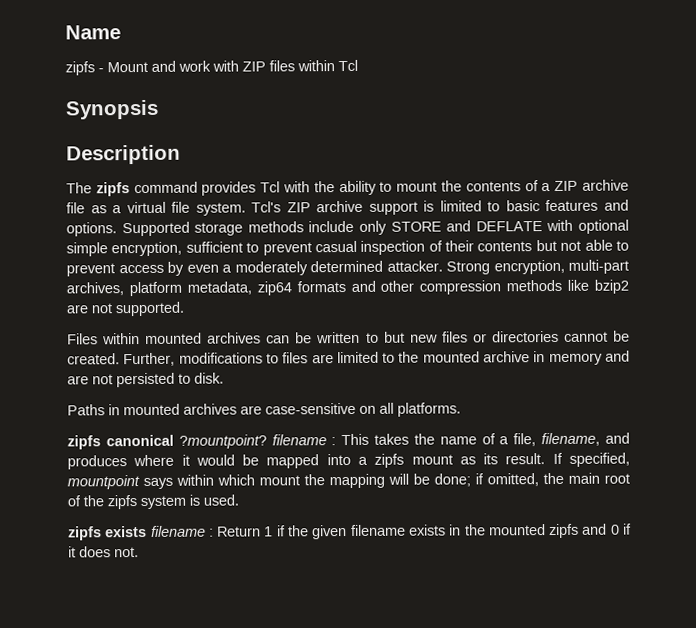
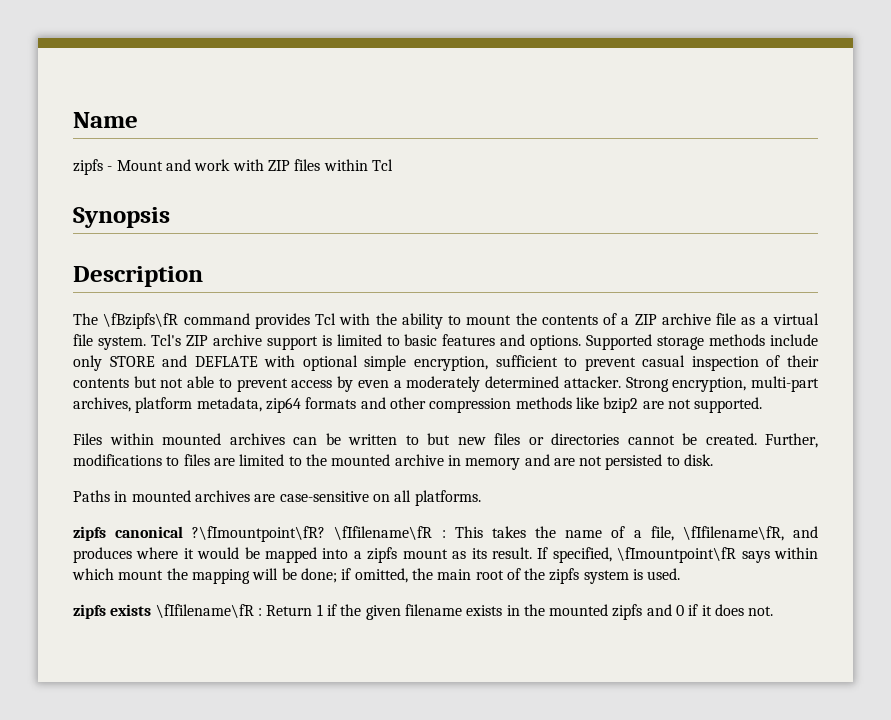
[95,182,130,197] zipfs -> [103,313,179,329] \fBzipfs\fR
[178,434,327,449] ?mountpoint? filename -> [192,526,433,542] ?\fImountpoint\fR? \fIfilename\fR
[541,432,601,447] filename, -> [682,526,784,541] \fIfilename\fR,
[67,475,140,490] mountpoint -> [617,547,737,563] \fImountpoint\fR
[150,525,206,537] filename -> [155,604,254,618] \fIfilename\fR

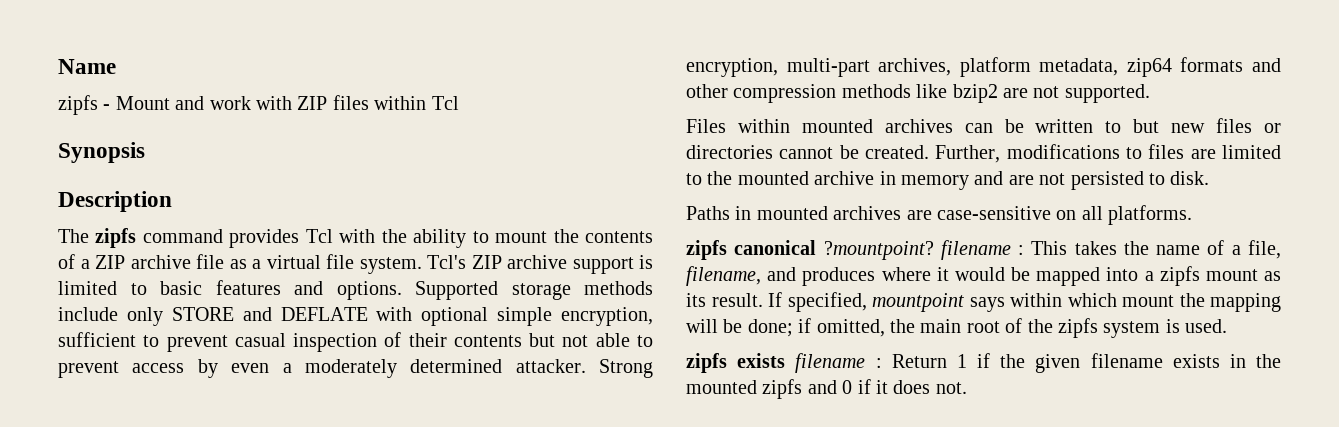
[103,313,179,329] \fBzipfs\fR -> [95,228,137,248] zipfs
[192,526,433,542] ?\fImountpoint\fR? \fIfilename\fR -> [823,240,1011,260] ?mountpoint? filename
[682,526,784,541] \fIfilename\fR, -> [686,266,761,286] filename,
[617,547,737,563] \fImountpoint\fR -> [872,293,964,312] mountpoint
[155,604,254,618] \fIfilename\fR -> [795,353,866,373] filename

